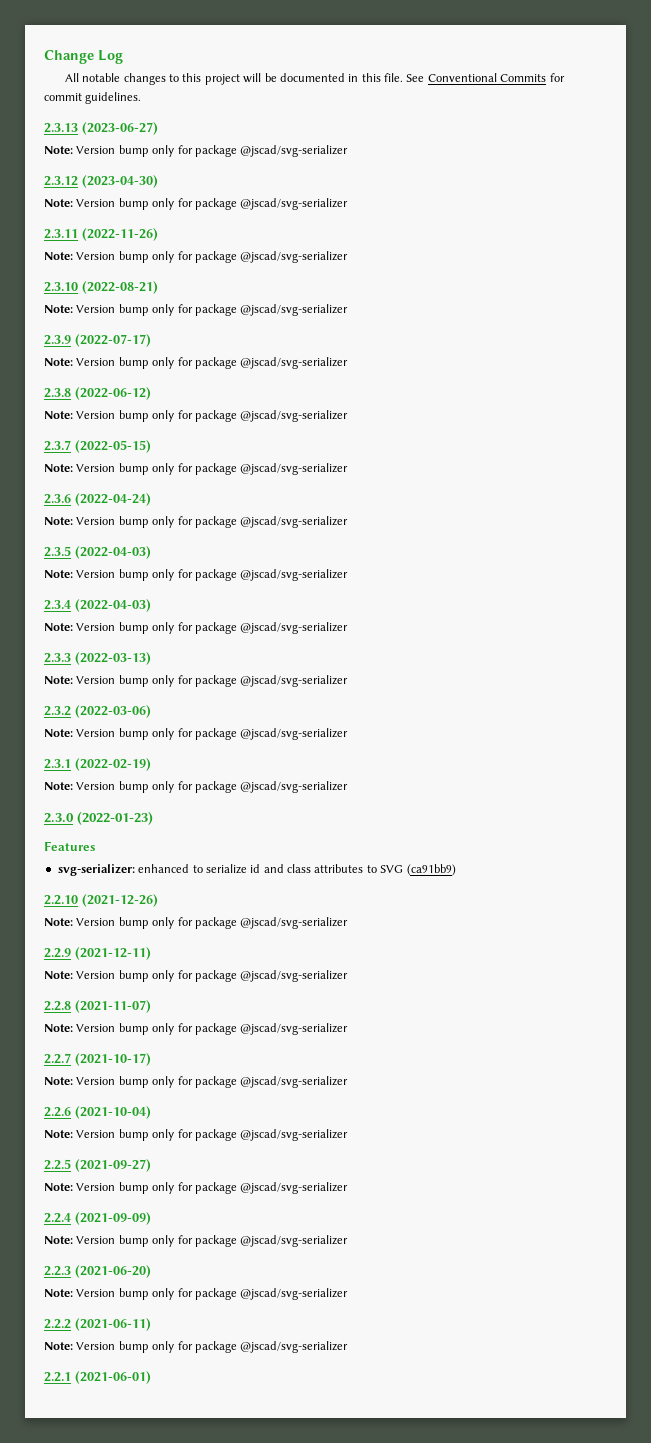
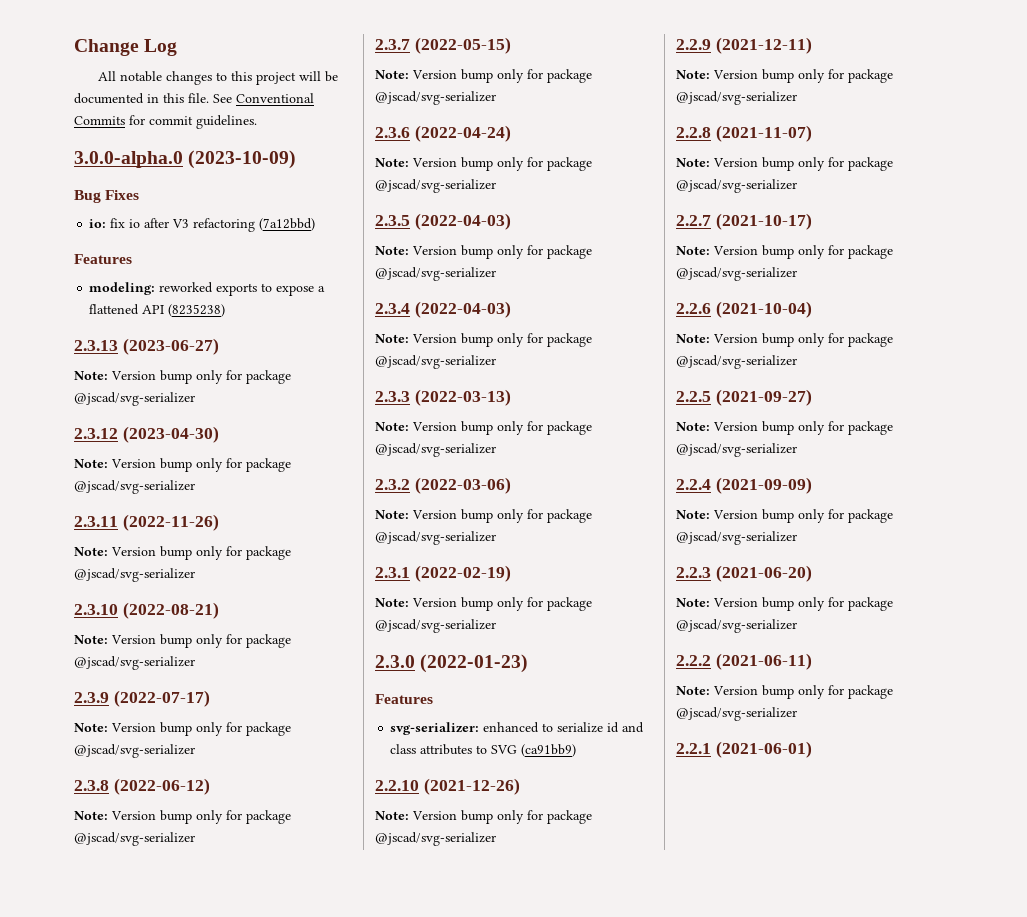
(142, 98) none -> [74,150,297,169] [74,190,140,203] [89,218,316,232] [74,254,132,264] [89,282,326,296] [89,304,226,317] // 3.0.0-alpha.0 (2023-10-09) // Bug Fixes // io: fix io after V3 refactoring (7a12bbd) // Features // modeling: reworked exports to expose a flattened API (8235238)

